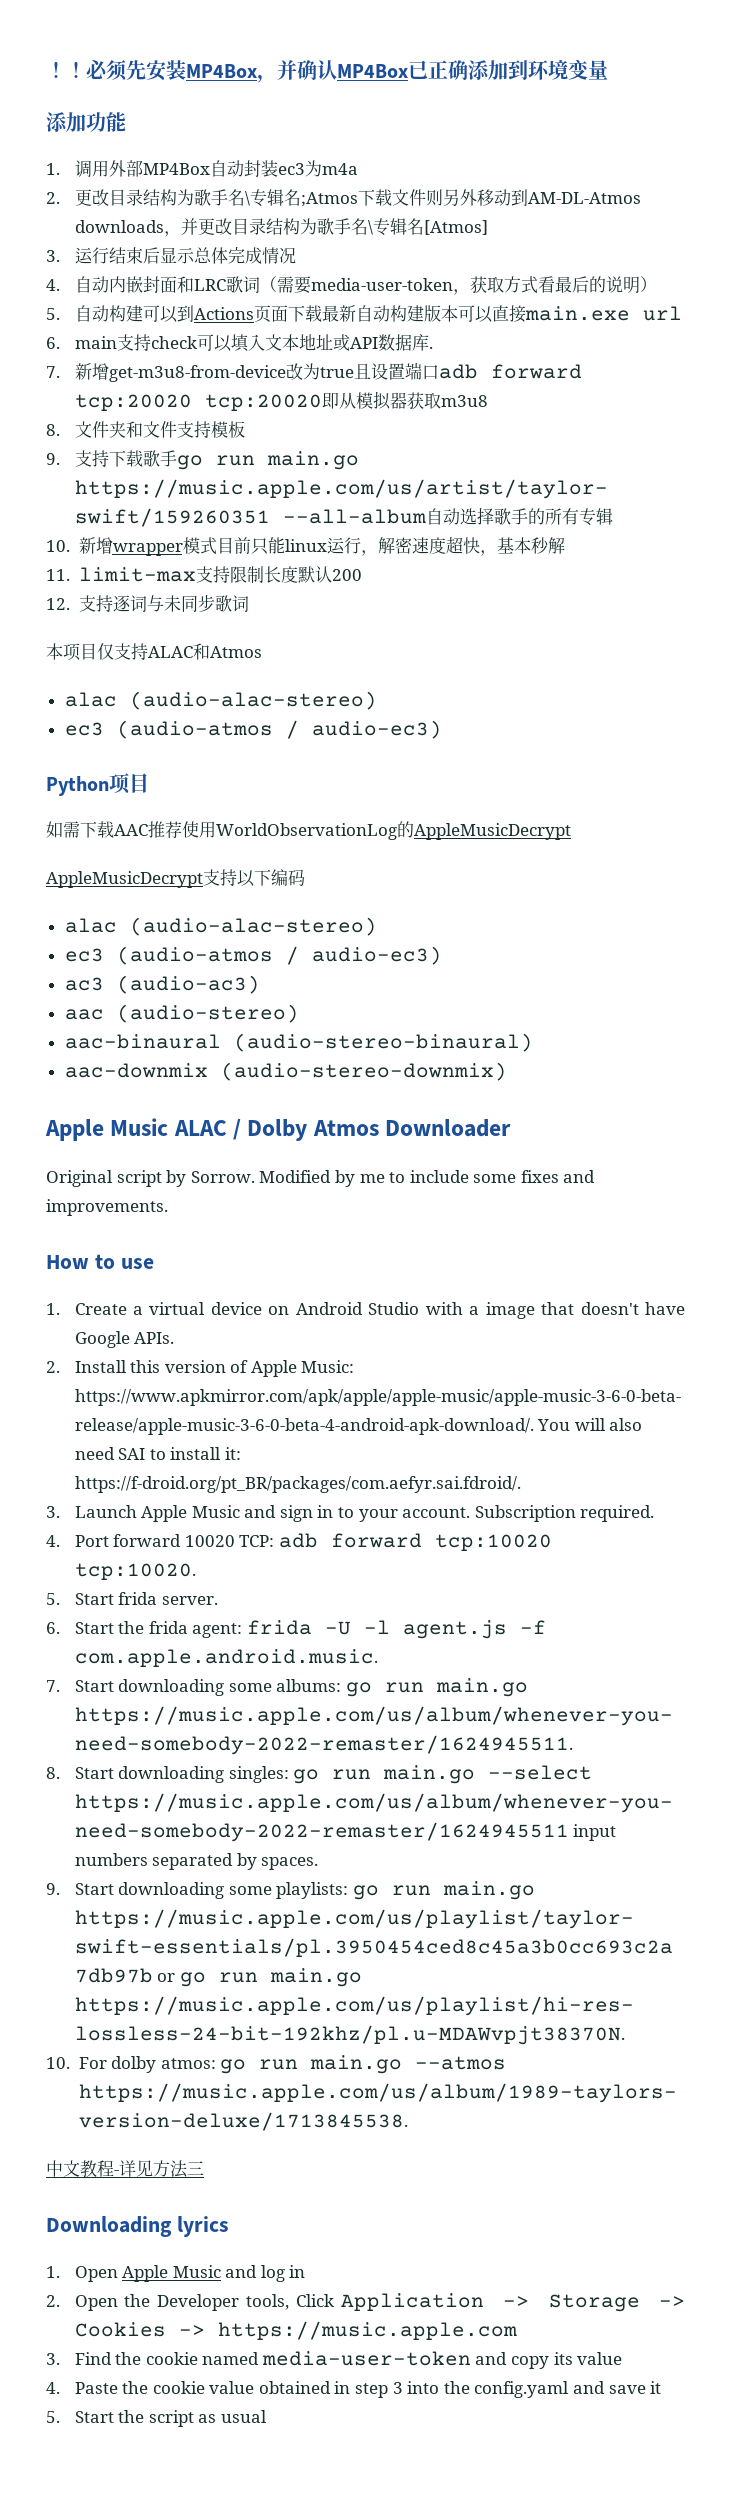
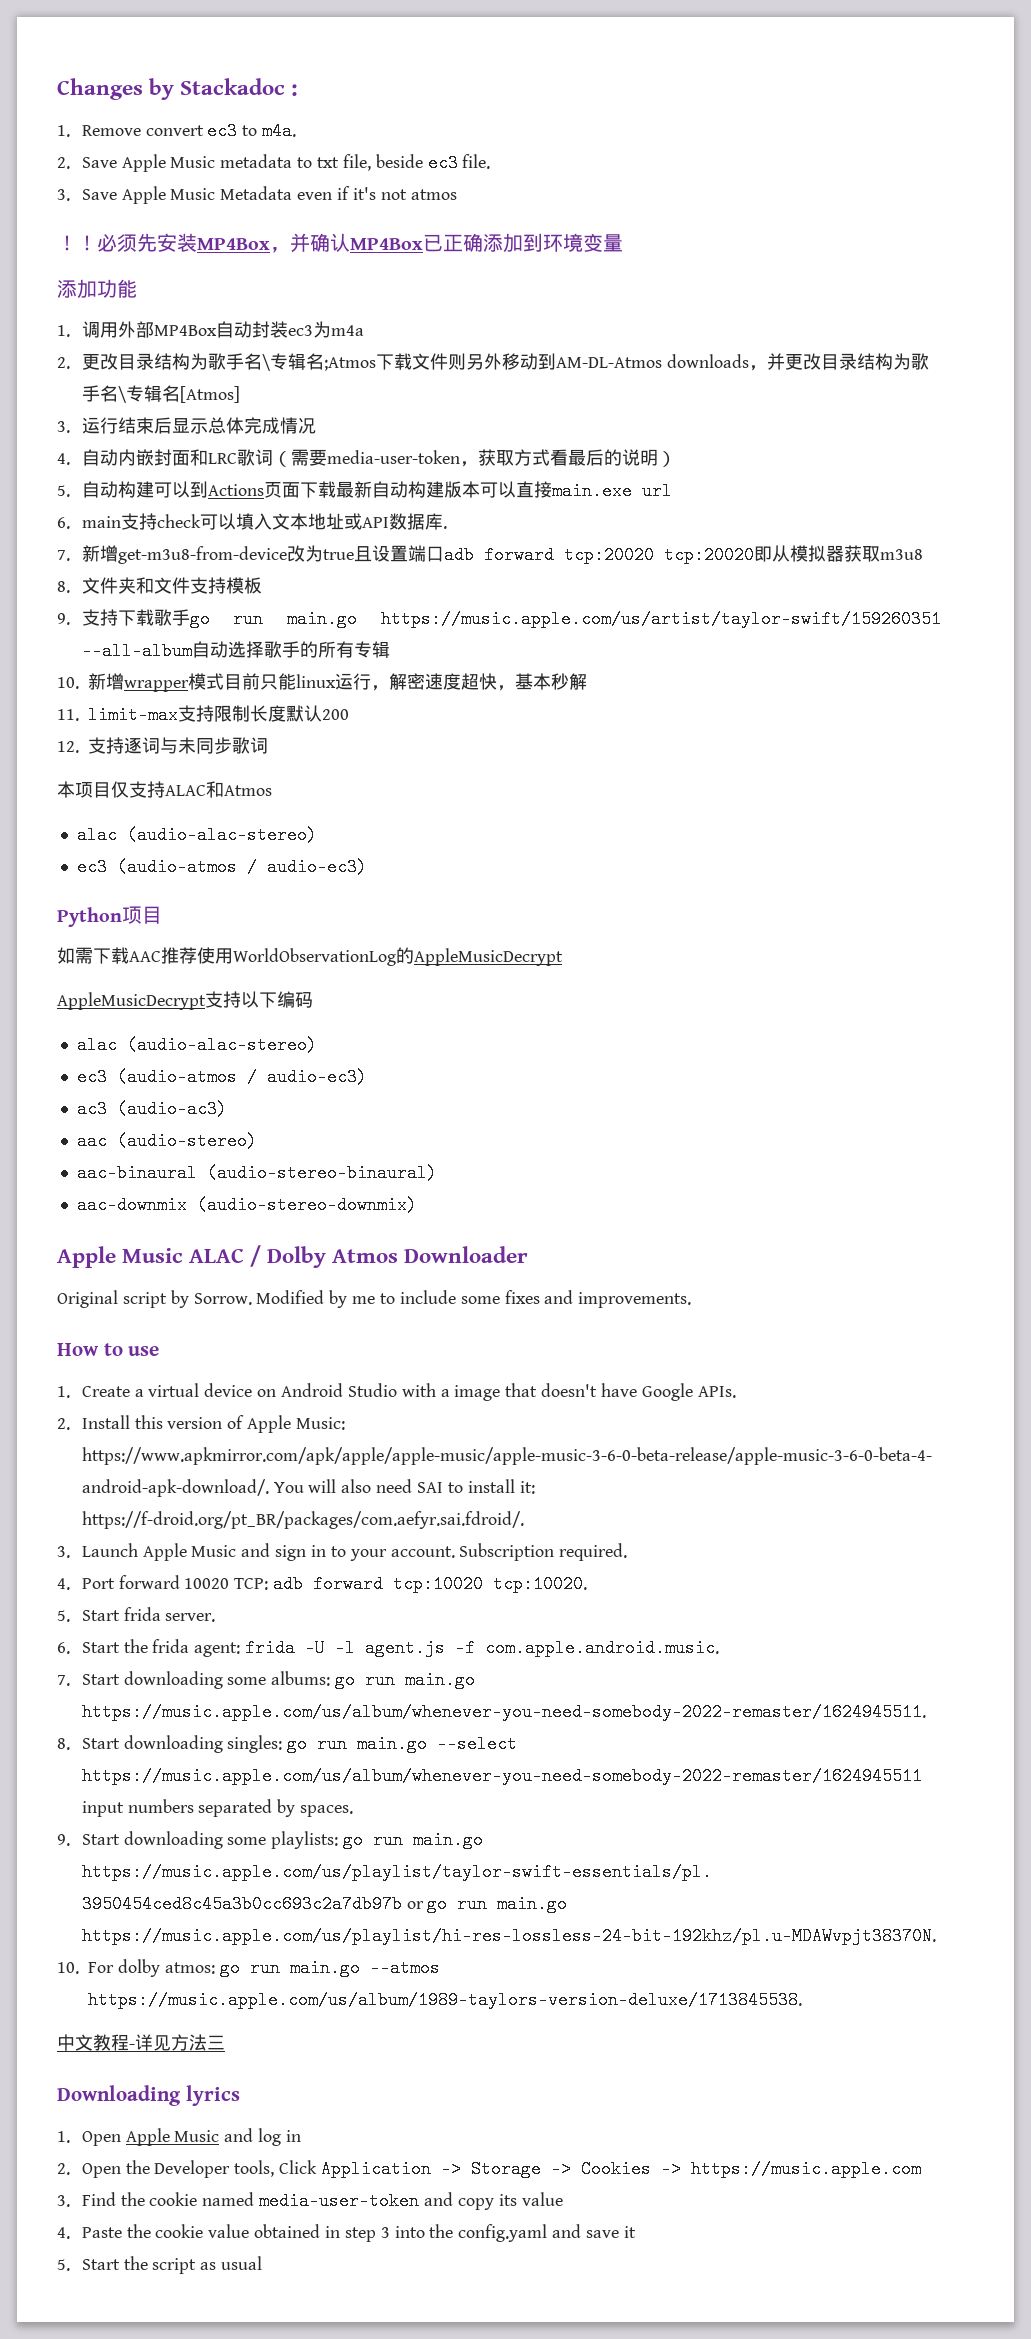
(46, 70) none -> [57,78,299,100] [57,122,297,140] [57,154,491,172] [57,186,457,204] Changes by Stackadoc : // 1. Remove convert ec3 to m4a. // 2. Save Apple Music metadata to txt file, beside ec3 file. // 3. Save Apple Music Metadata even if it's not atmos //

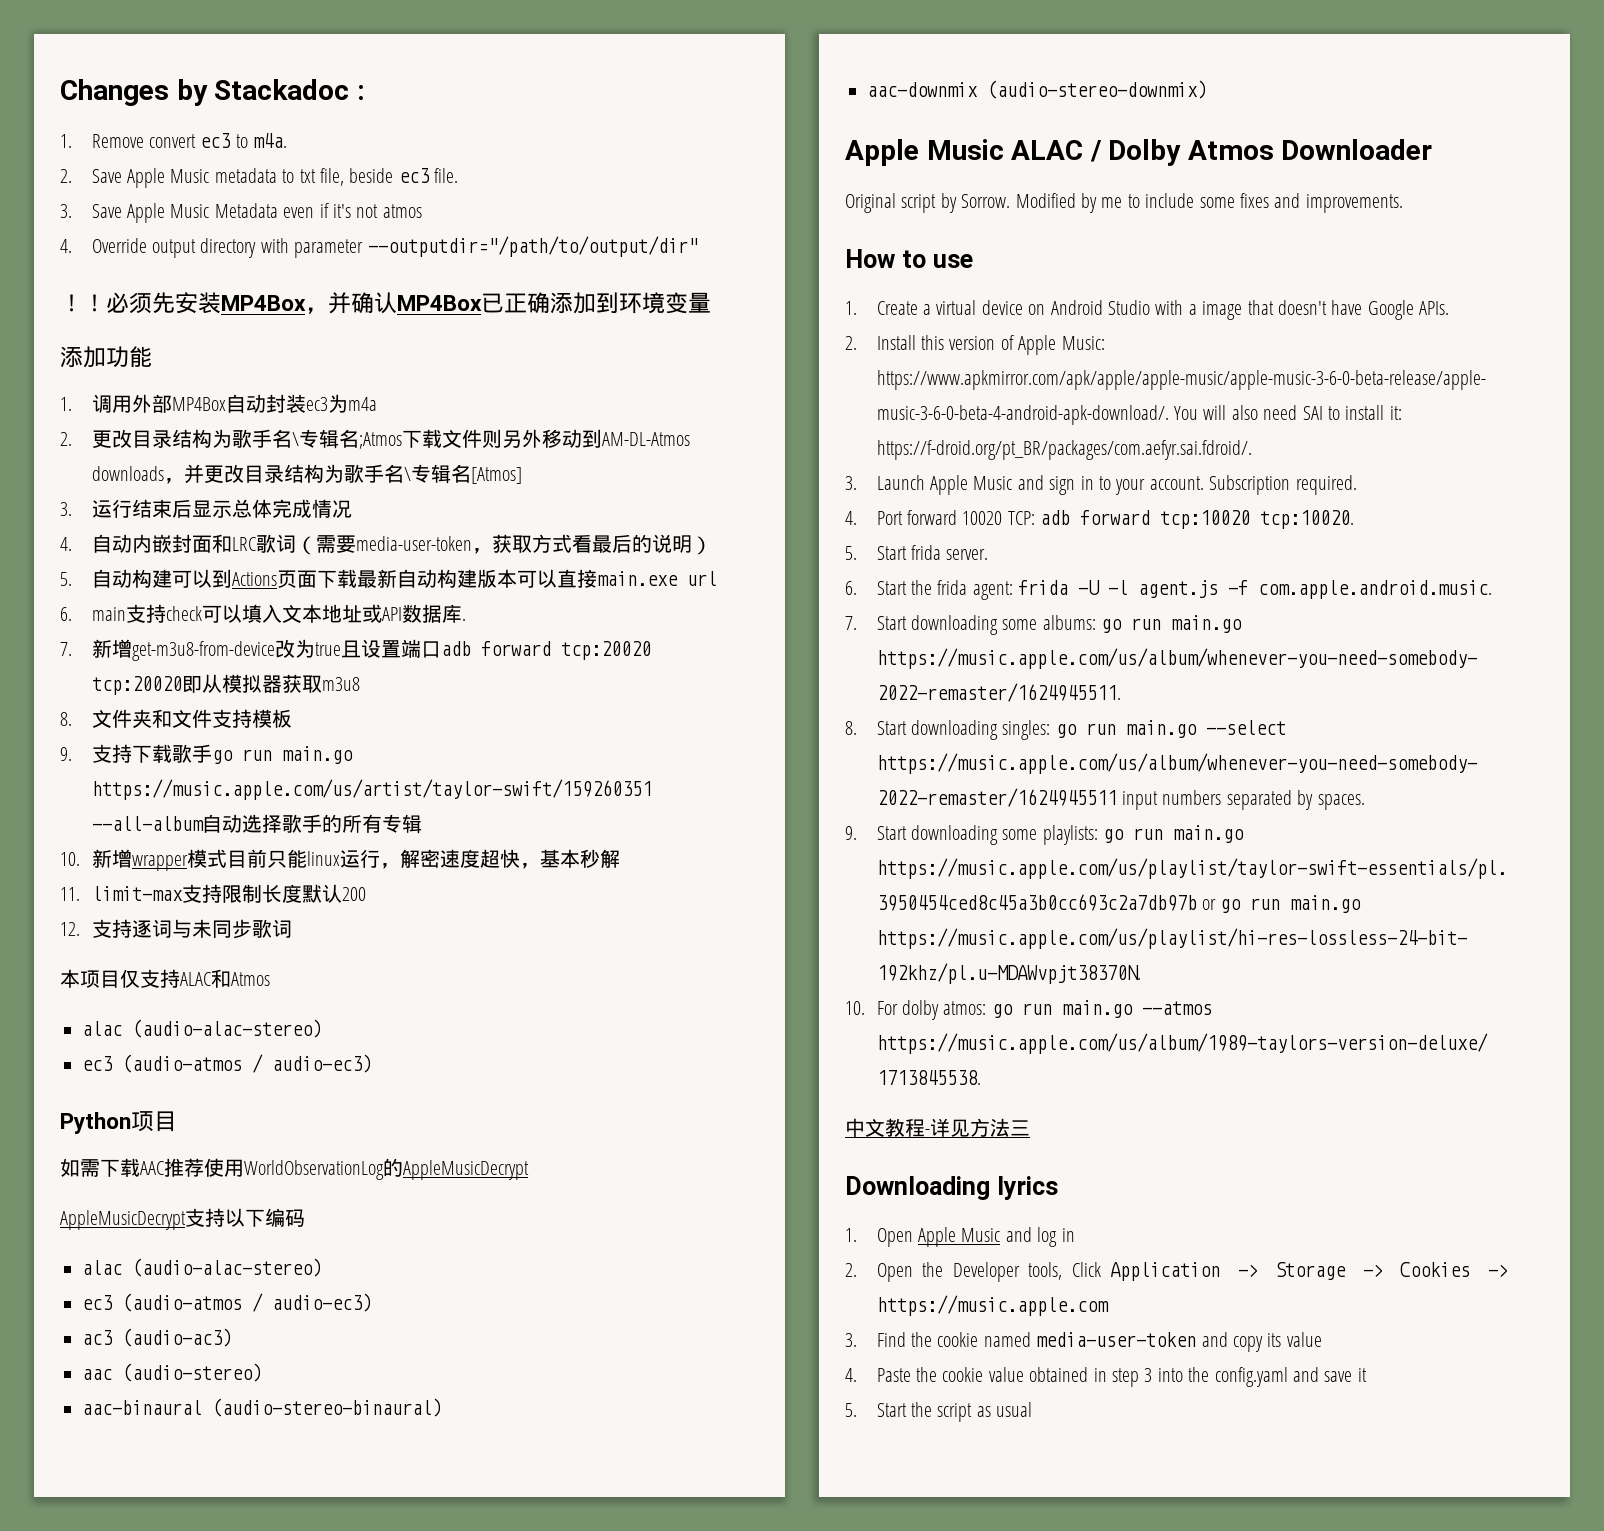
(457, 194) none -> [60,236,698,258] // 4. Override output directory with parameter --outputdir="/path/to/output/dir"

